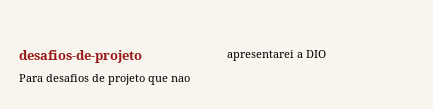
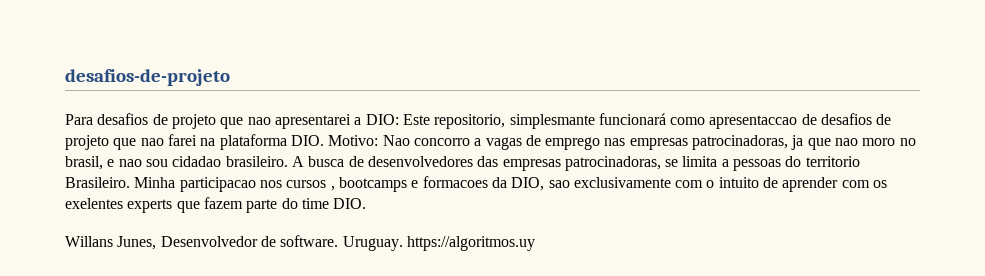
[306,50,326,58] DIO -> [365,113,892,129] [65,134,916,150] [65,156,860,171] [65,176,888,192] [65,197,367,213] [65,235,535,251] DIO: Este repositorio, simplesmante funcionará como apresentaccao de desafios de projeto que nao farei na plataforma DIO. Motivo: Nao concorro a vagas de emprego nas empresas patrocinadoras, ja que nao moro no brasil, e nao sou cidadao brasileiro. A busca de desenvolvedores das empresas patrocinadoras, se limita a pessoas do territorio Brasileiro. Minha participacao nos cursos , bootcamps e formacoes da DIO, sao exclusivamente com o intuito de aprender com os exelentes experts que fazem parte do time DIO. // Willans Junes, Desenvolvedor de software. Uruguay. https://algoritmos.uy

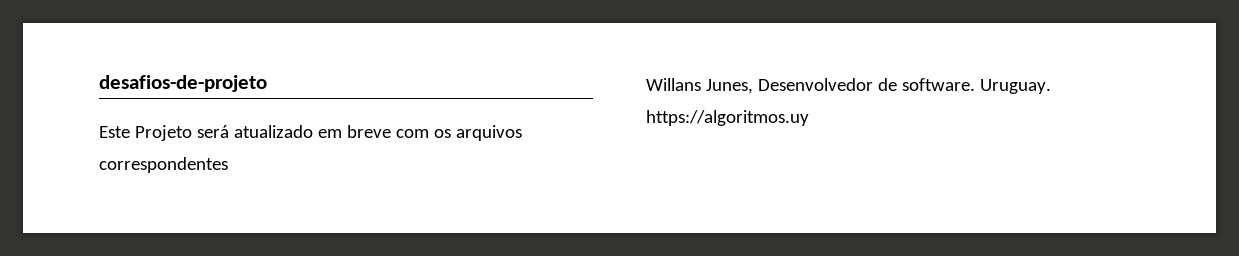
[65,113,892,129] [65,134,916,150] [65,156,860,171] [65,176,888,192] [65,197,367,213] Para desafios de projeto que nao apresentarei a DIO: Este repositorio, simplesmante funcionará como apresentaccao de desafios de projeto que nao farei na plataforma DIO. Motivo: Nao concorro a vagas de emprego nas empresas patrocinadoras, ja que nao moro no brasil, e nao sou cidadao brasileiro. A busca de desenvolvedores das empresas patrocinadoras, se limita a pessoas do territorio Brasileiro. Minha participacao nos cursos , bootcamps e formacoes da DIO, sao exclusivamente com o intuito de aprender com os exelentes experts que fazem parte do time DIO. -> [99,125,522,141] [99,157,228,173] Este Projeto será atualizado em breve com os arquivos correspondentes

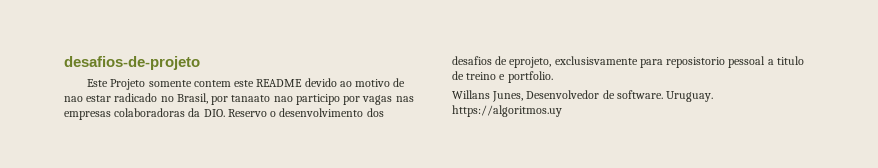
[196,125,522,141] [99,157,228,173] será atualizado em breve com os arquivos correspondentes -> [148,78,406,87] [64,93,414,105] [64,108,384,120] [452,56,804,68] [452,71,553,83] somente contem este README devido ao motivo de nao estar radicado no Brasil, por tanaato nao participo por vagas nas empresas colaboradoras da DIO. Reservo o desenvolvimento dos desafios de eprojeto, exclusisvamente para reposistorio pessoal a titulo de treino e portfolio.

